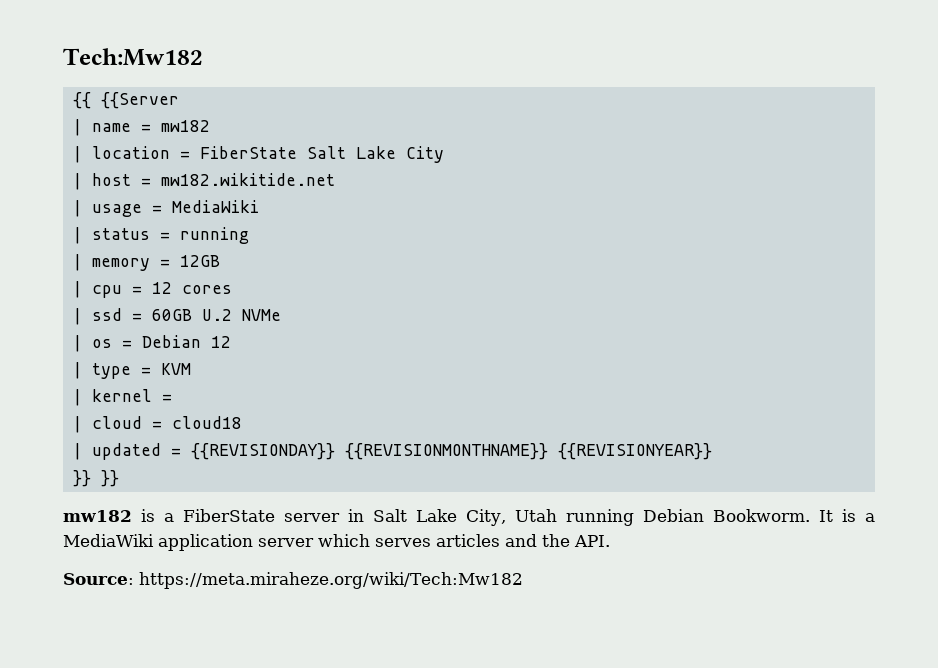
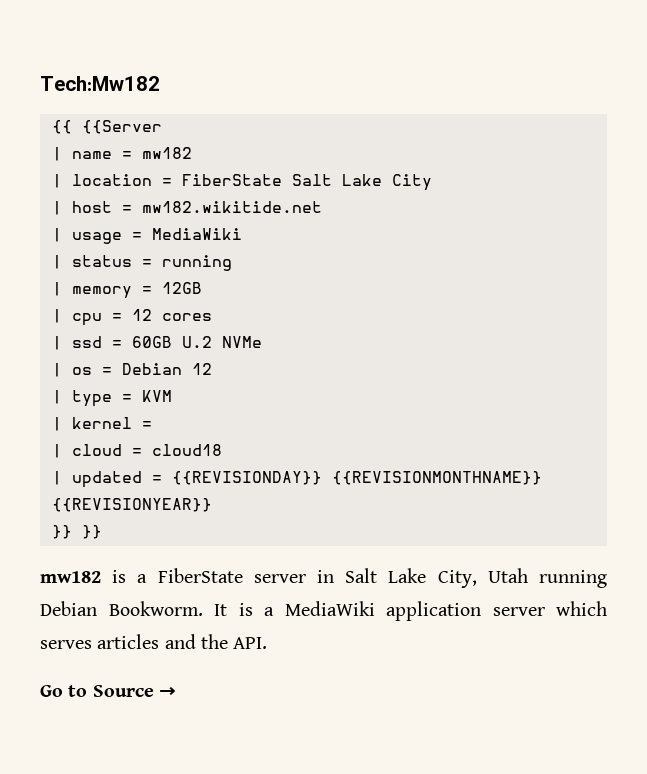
[63,572,523,589] Source: https://meta.miraheze.org/wiki/Tech:Mw182 -> [40,685,176,697] Go to Source →

